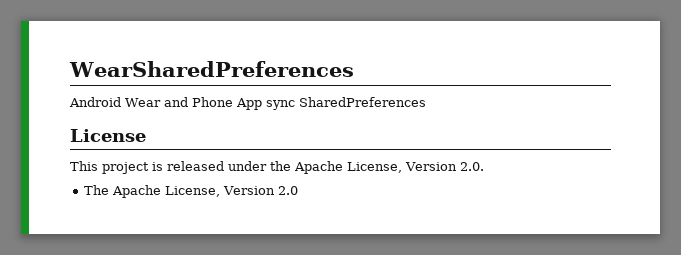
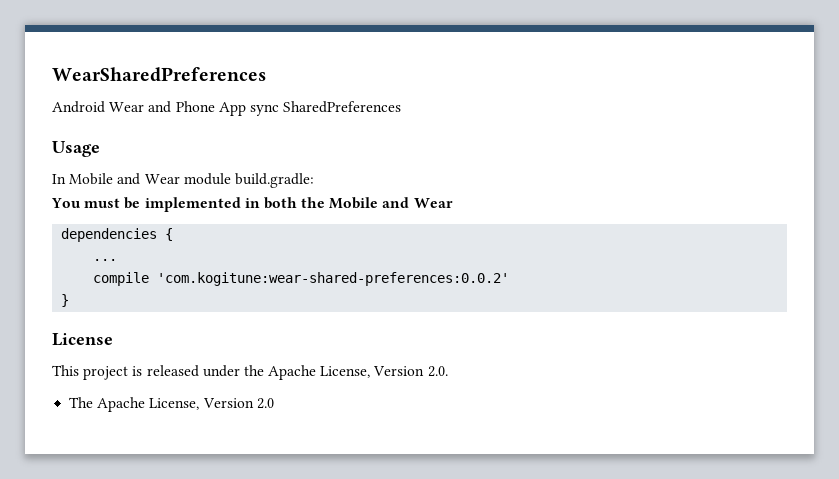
(426, 102) none -> [52,141,100,157] [52,173,314,188] [51,197,453,212] [61,228,174,242] [93,259,118,261] [93,272,510,286] [61,294,70,307] // Usage // In Mobile and Wear module build.gradle: // You must be implemented in both the Mobile and Wear // dependencies { // ... // compile 'com.kogitune:wear-shared-preferences:0.0.2' // }

